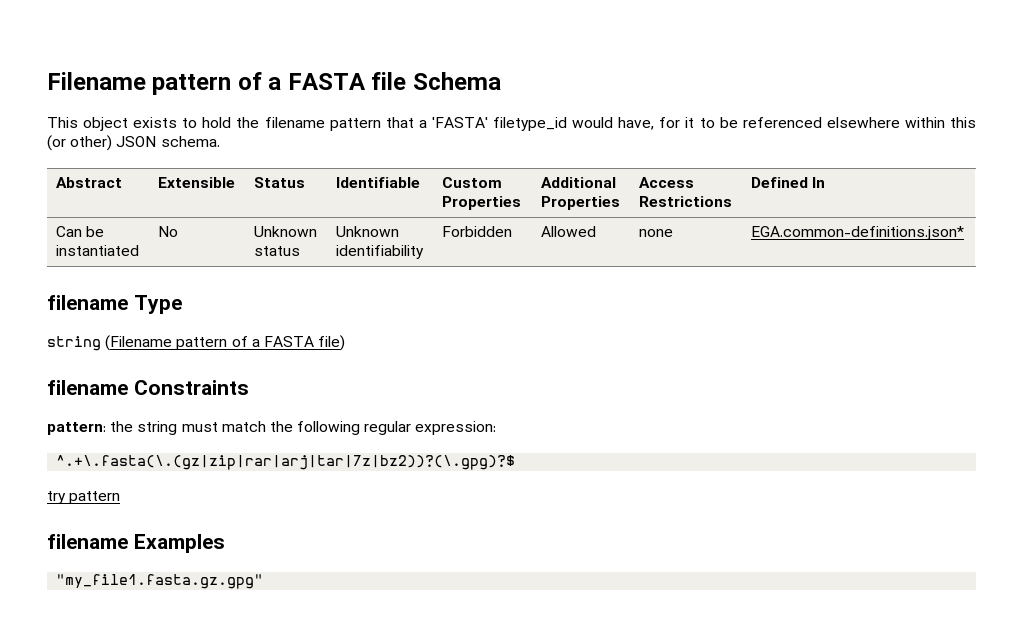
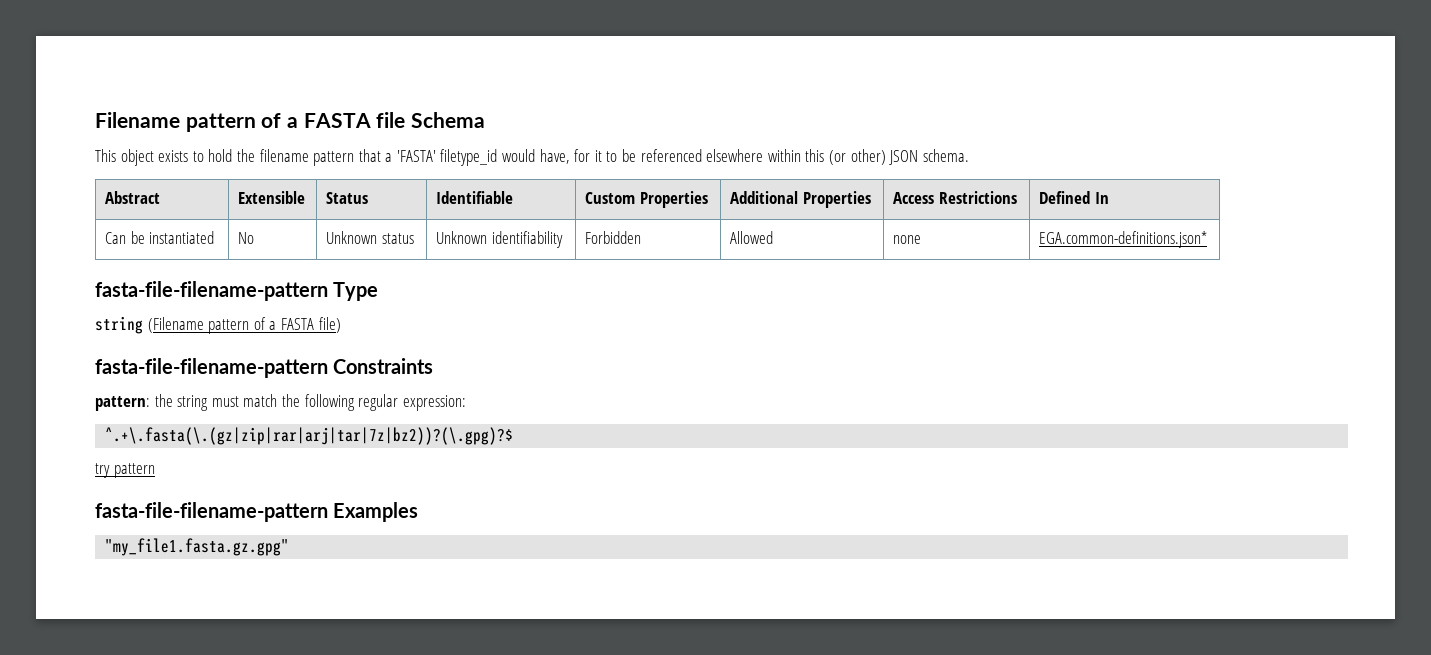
[47,295,128,310] filename -> [95,281,328,301] fasta-file-filename-pattern
[47,380,128,395] filename -> [95,358,328,378] fasta-file-filename-pattern
[47,534,128,549] filename -> [95,502,328,522] fasta-file-filename-pattern

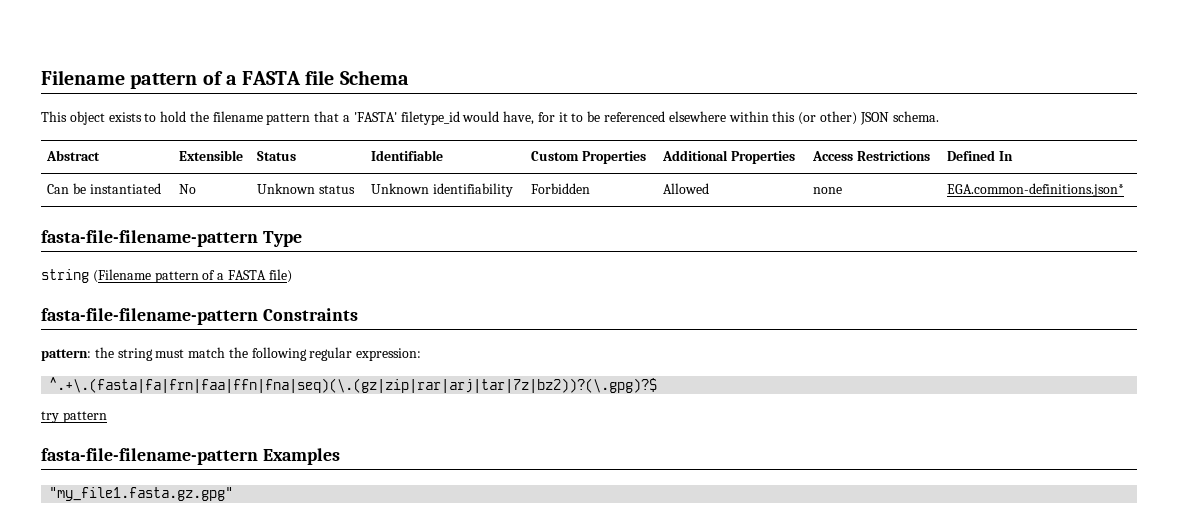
[105,427,514,445] ^.+\.fasta(\.(gz|zip|rar|arj|tar|7z|bz2))?(\.gpg)?$ -> [49,377,658,393] ^.+\.(fasta|fa|frn|faa|ffn|fna|seq)(\.(gz|zip|rar|arj|tar|7z|bz2))?(\.gpg)?$

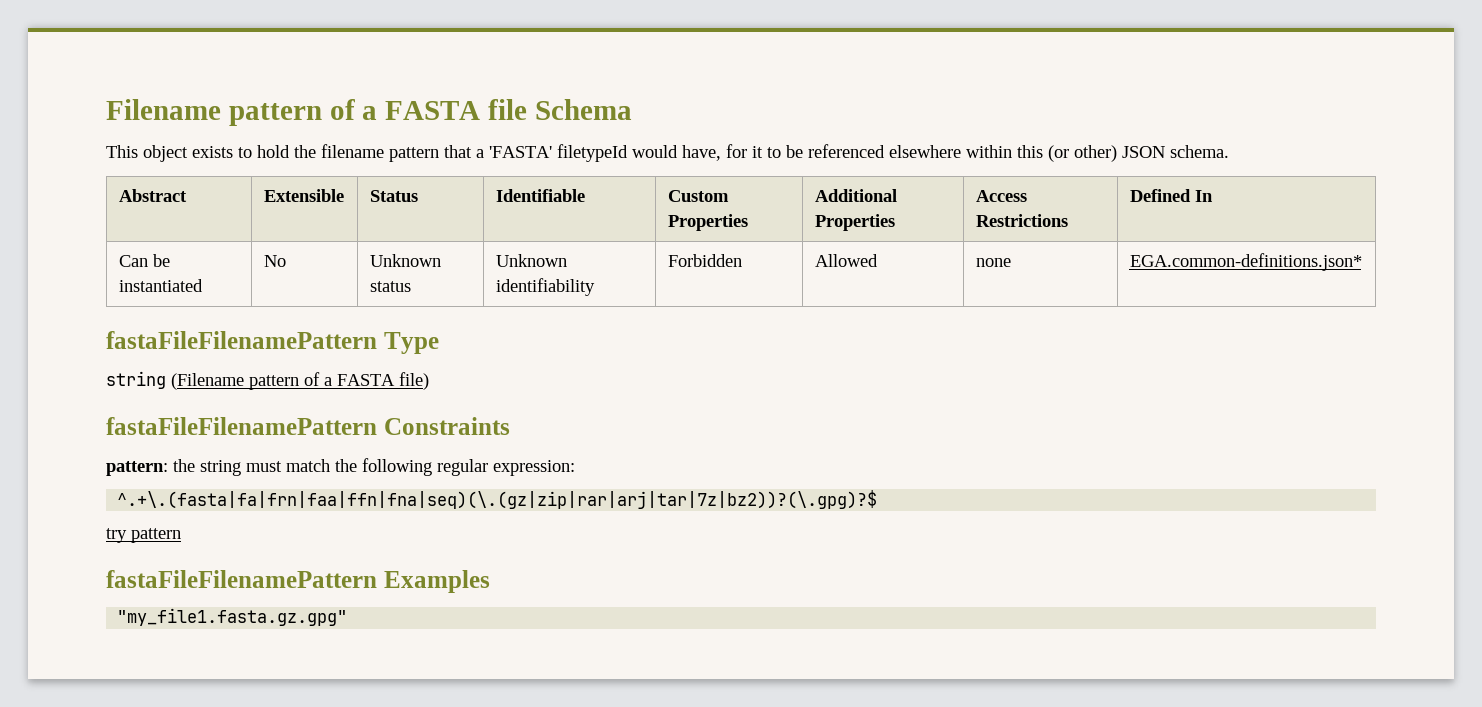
[400,111,460,125] filetype_id -> [557,144,628,162] filetypeId
[41,230,258,247] fasta-file-filename-pattern -> [106,331,377,349] fastaFileFilenamePattern
[41,308,258,325] fasta-file-filename-pattern -> [106,417,377,435] fastaFileFilenamePattern
[41,448,258,465] fasta-file-filename-pattern -> [106,570,377,588] fastaFileFilenamePattern

